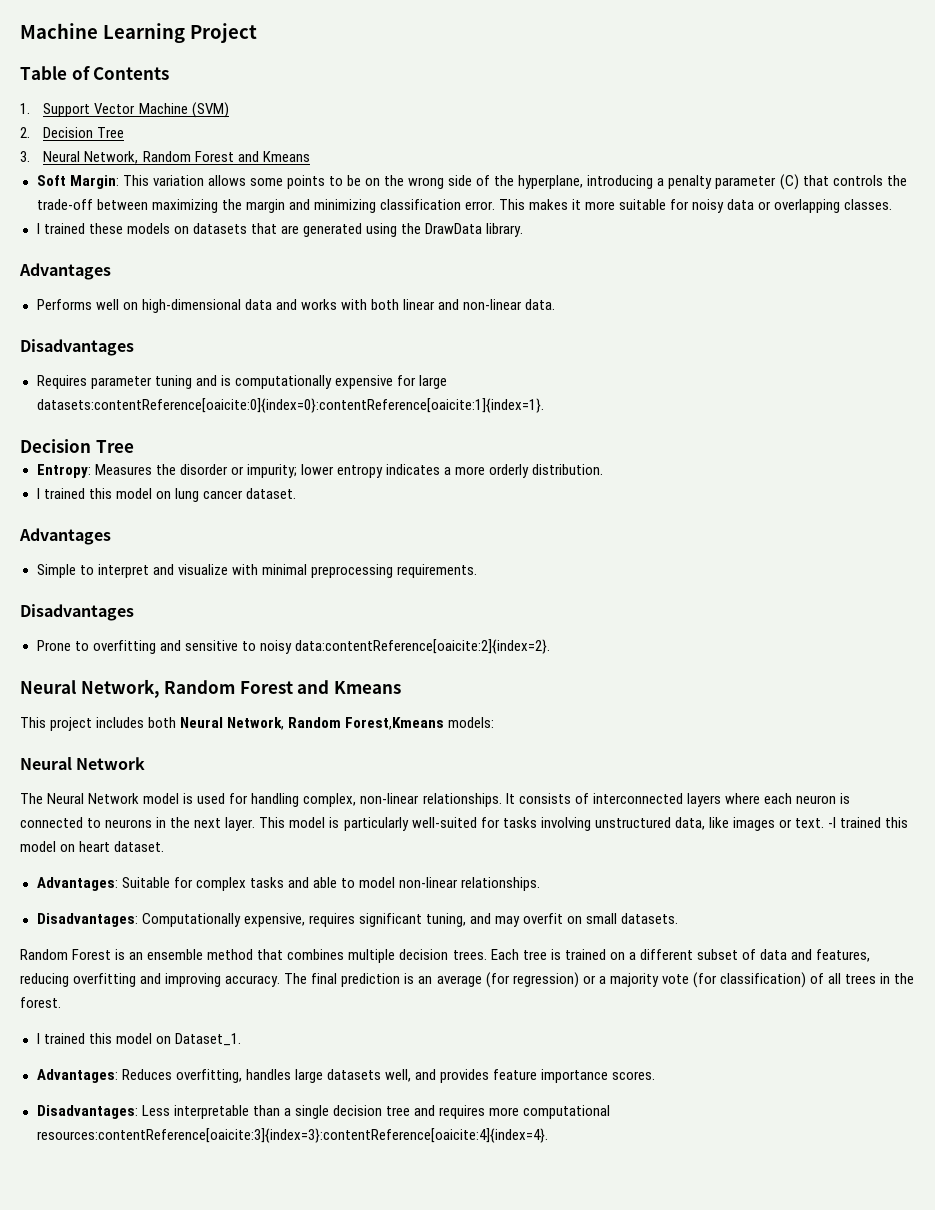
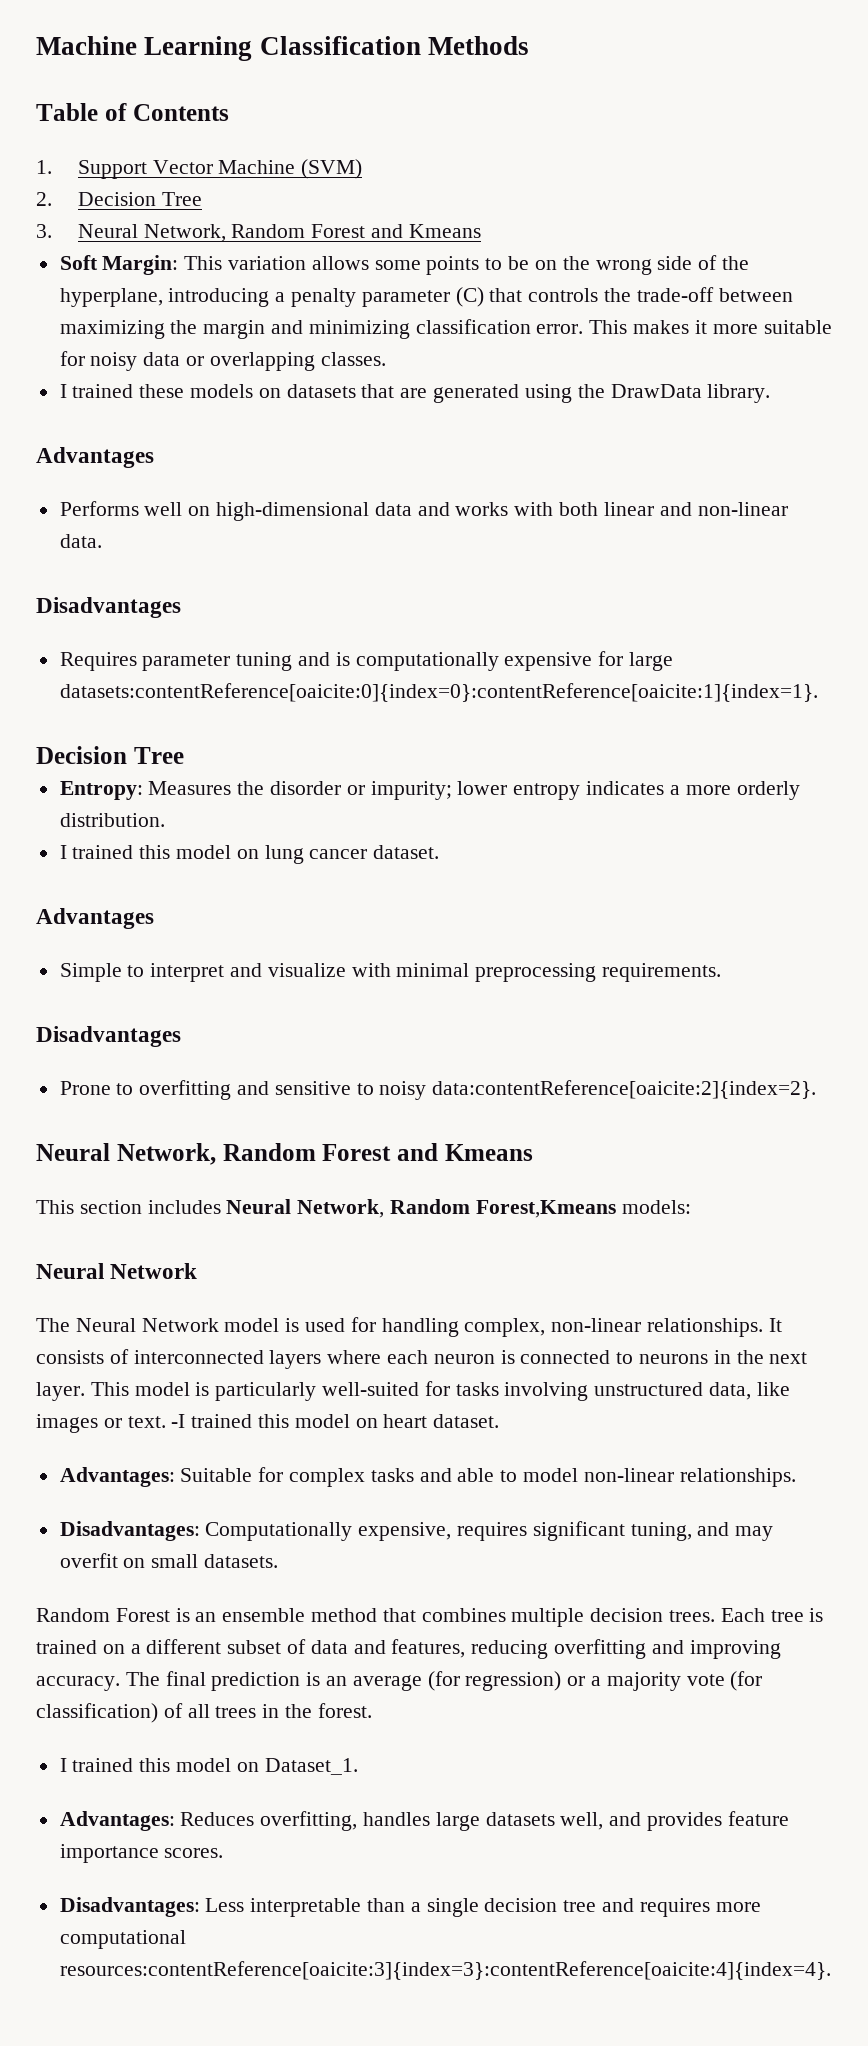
[189,23,257,43] Project -> [259,36,529,55] Classification Methods
[50,717,177,731] project includes both -> [79,1200,221,1214] section includes

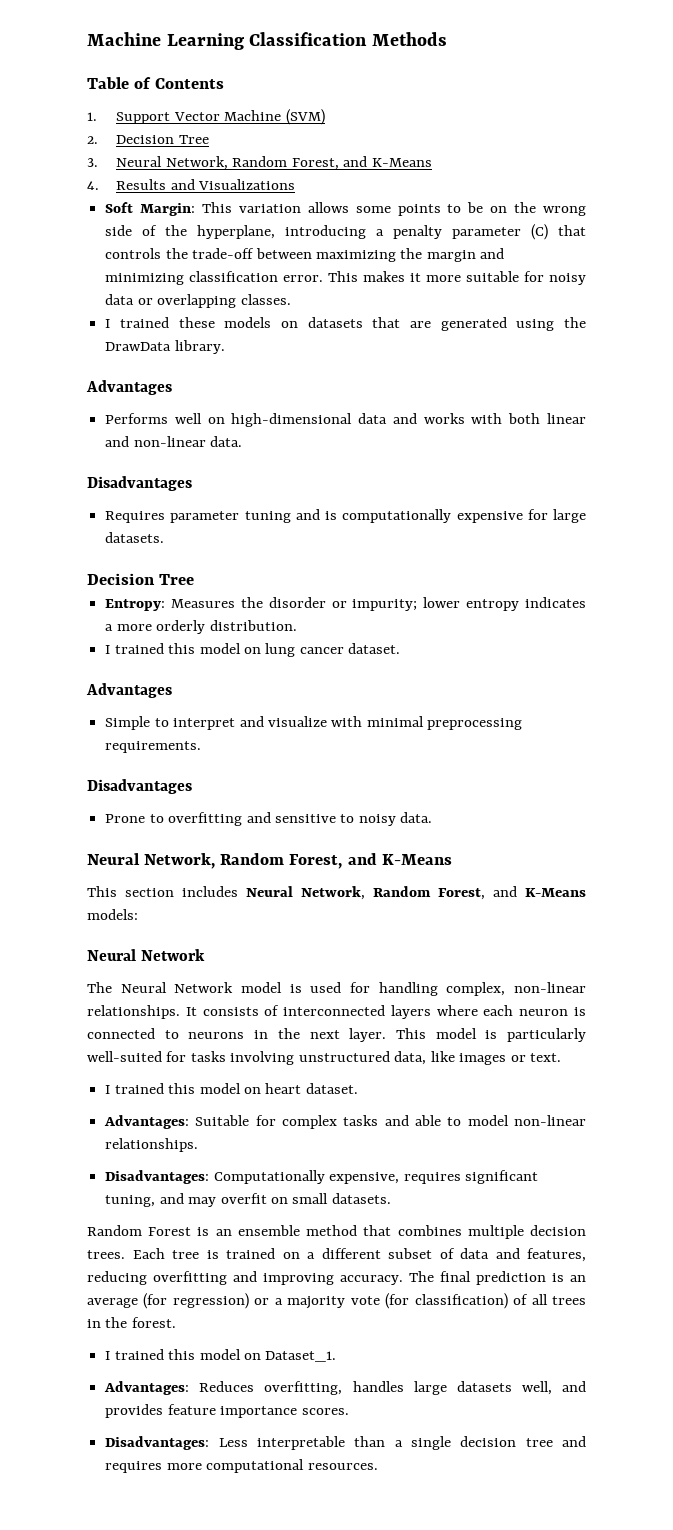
[311,224,481,238] Forest and Kmeans -> [291,156,432,170] [87,179,296,190] Forest, and K-Means // 4. Results and Visualizations
[59,683,818,702] datasets:contentReference[oaicite:0]{index=0}:contentReference[oaicite:1]{index=1}. -> [105,532,165,543] datasets.
[432,1080,817,1099] [36,1143,533,1165] data:contentReference[oaicite:2]{index=2}. // Neural Network, Random Forest and Kmeans -> [400,812,433,823] [87,853,452,869] data. // Neural Network, Random Forest, and K-Means
[475,1200,616,1218] Forest,Kmeans -> [438,886,586,900] Forest, and K-Means
[171,1414,186,1428] -I -> [105,1085,111,1094] // I
[59,1961,831,1980] resources:contentReference[oaicite:3]{index=3}:contentReference[oaicite:4]{index=4}. -> [307,1463,378,1470] resources.

